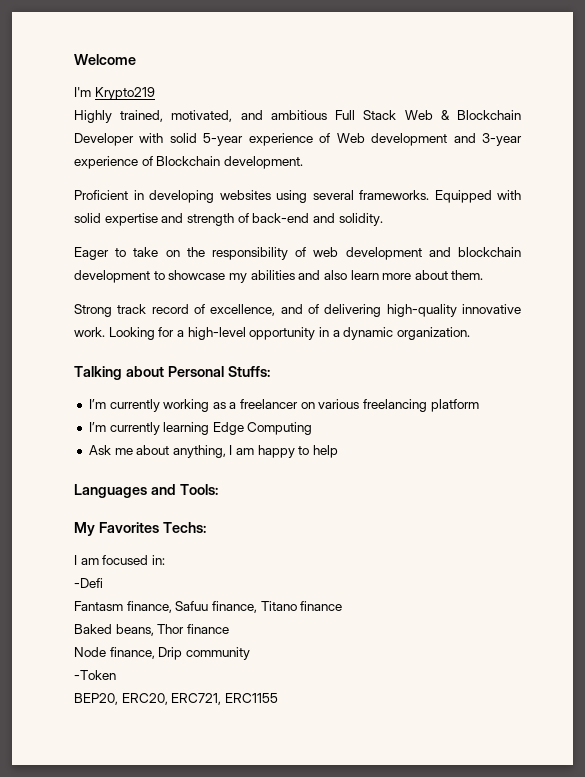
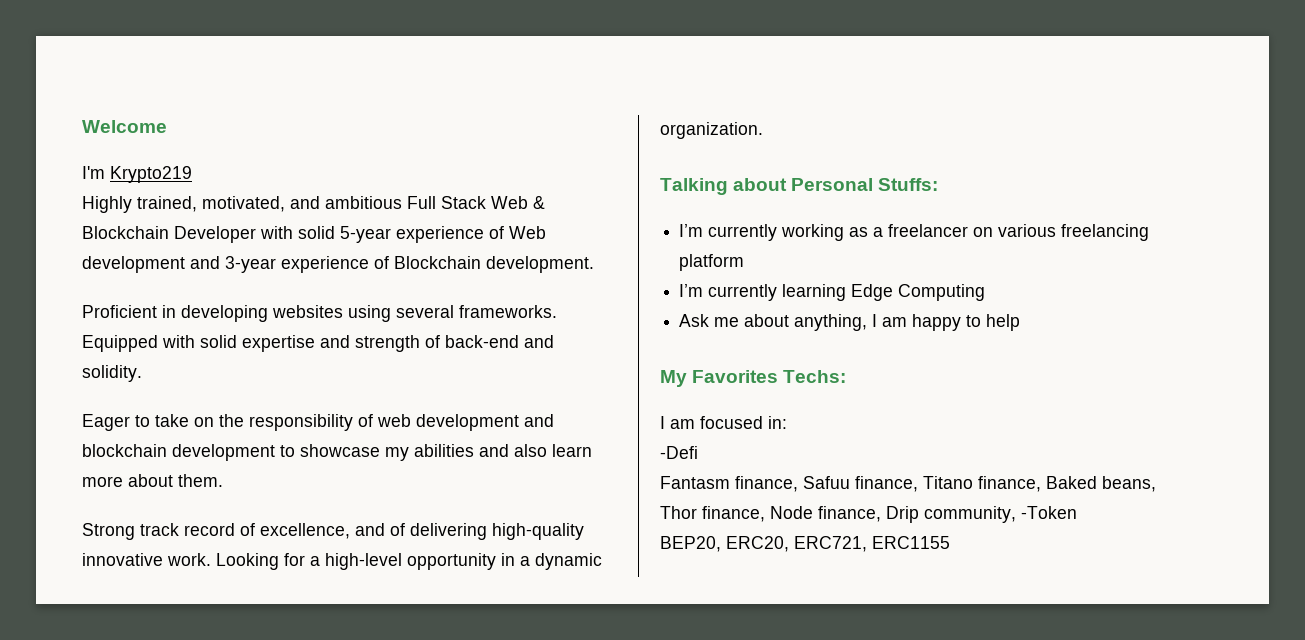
[74,484,218,498] // Languages and Tools: -> (1021, 322) none
[300,601,343,611] finance // -> [978,476,1041,492] finance,
[186,624,229,634] finance // -> [702,506,765,522] finance,
[185,647,250,660] community // -> [924,506,1016,523] community,

